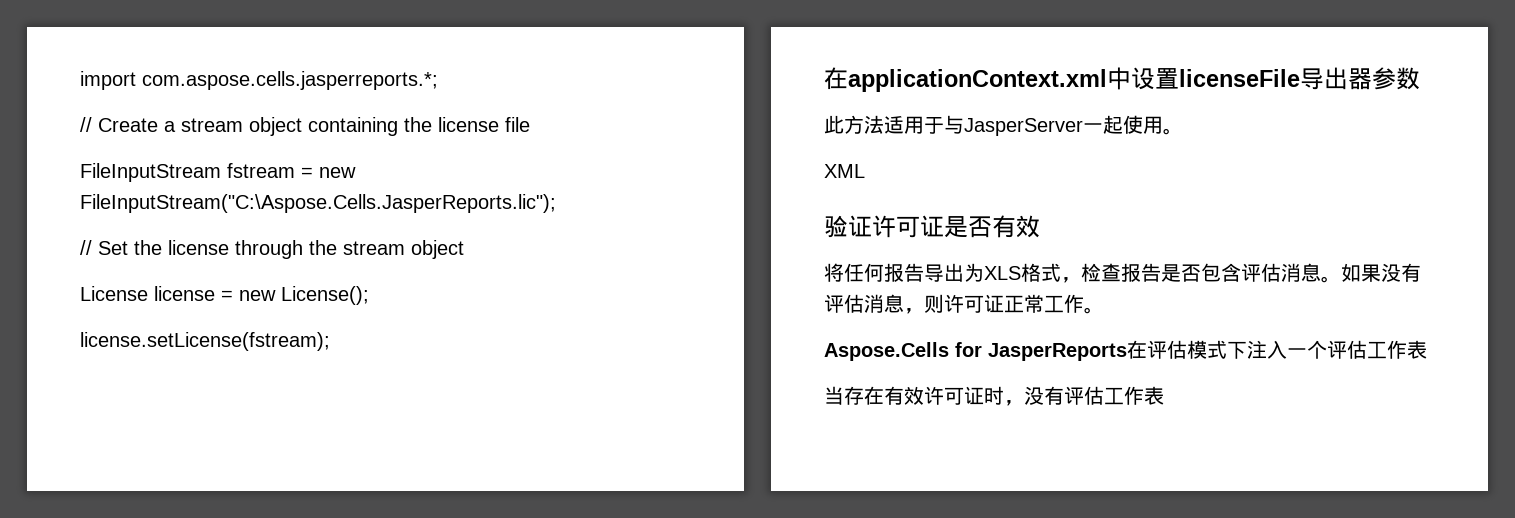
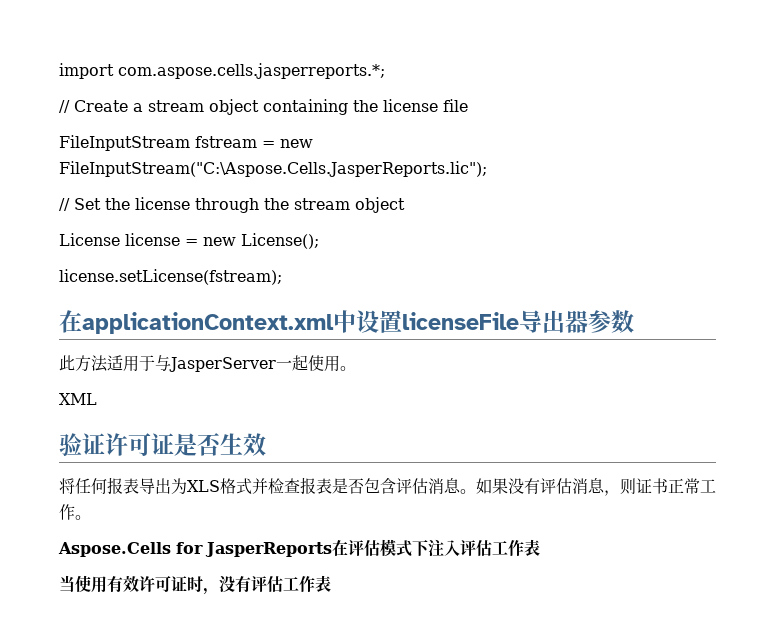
[992,215,1016,238] 有 -> [220,433,243,455] 生
[904,263,924,282] 告 -> [123,478,139,494] 表
[1061,263,1161,283] ，检查报告 -> [252,477,332,494] 并检查报表
[944,294,1004,313] 许可证 -> [636,478,668,494] 证书
[1287,340,1327,359] 一个 -> (460, 548) none
[844,386,884,405] 存在 -> [75,575,107,593] 使用

